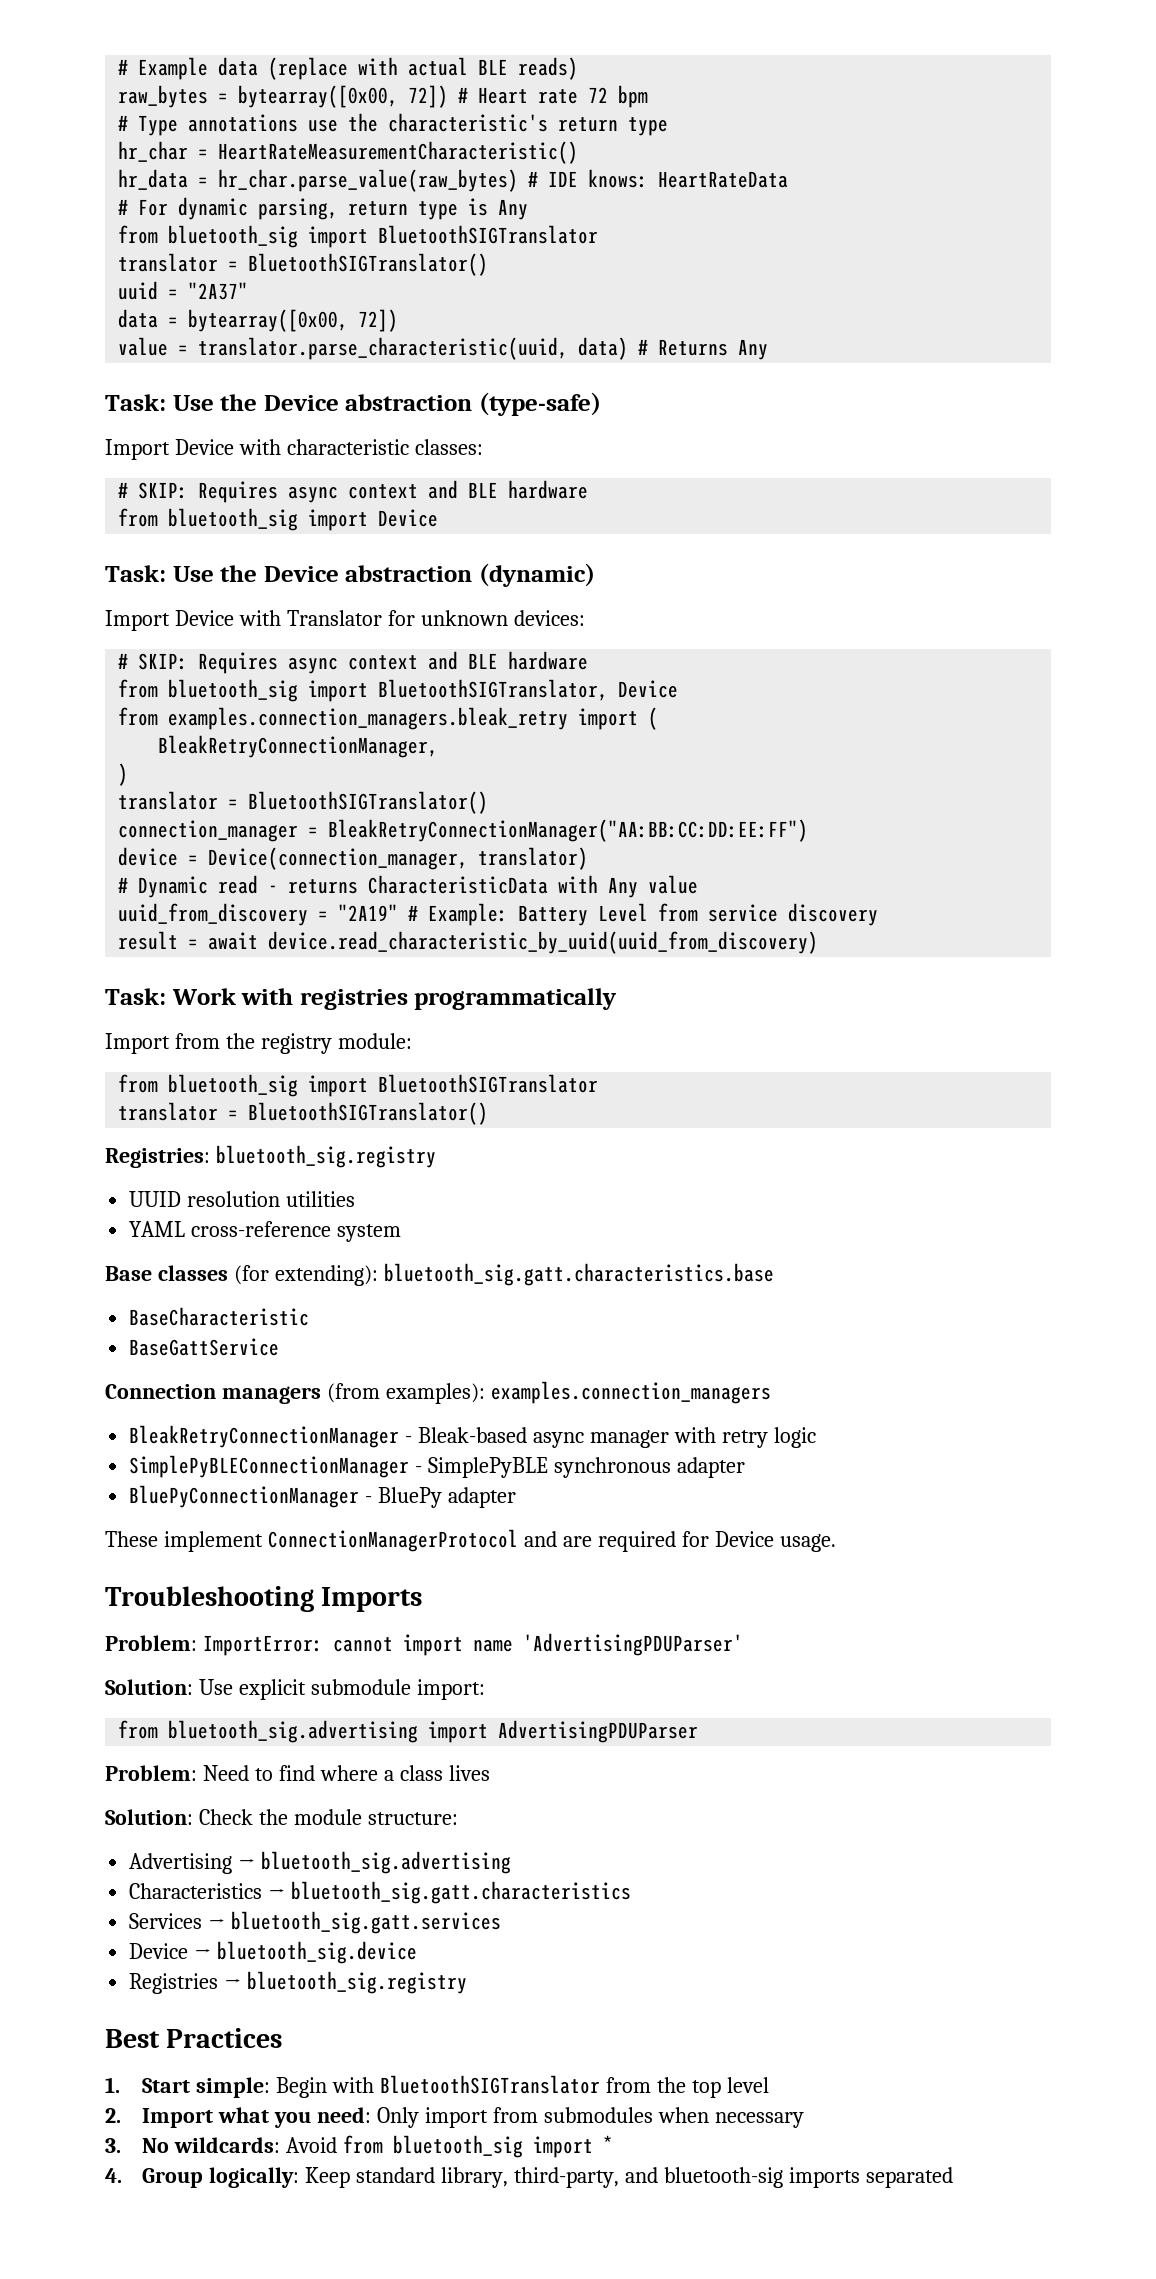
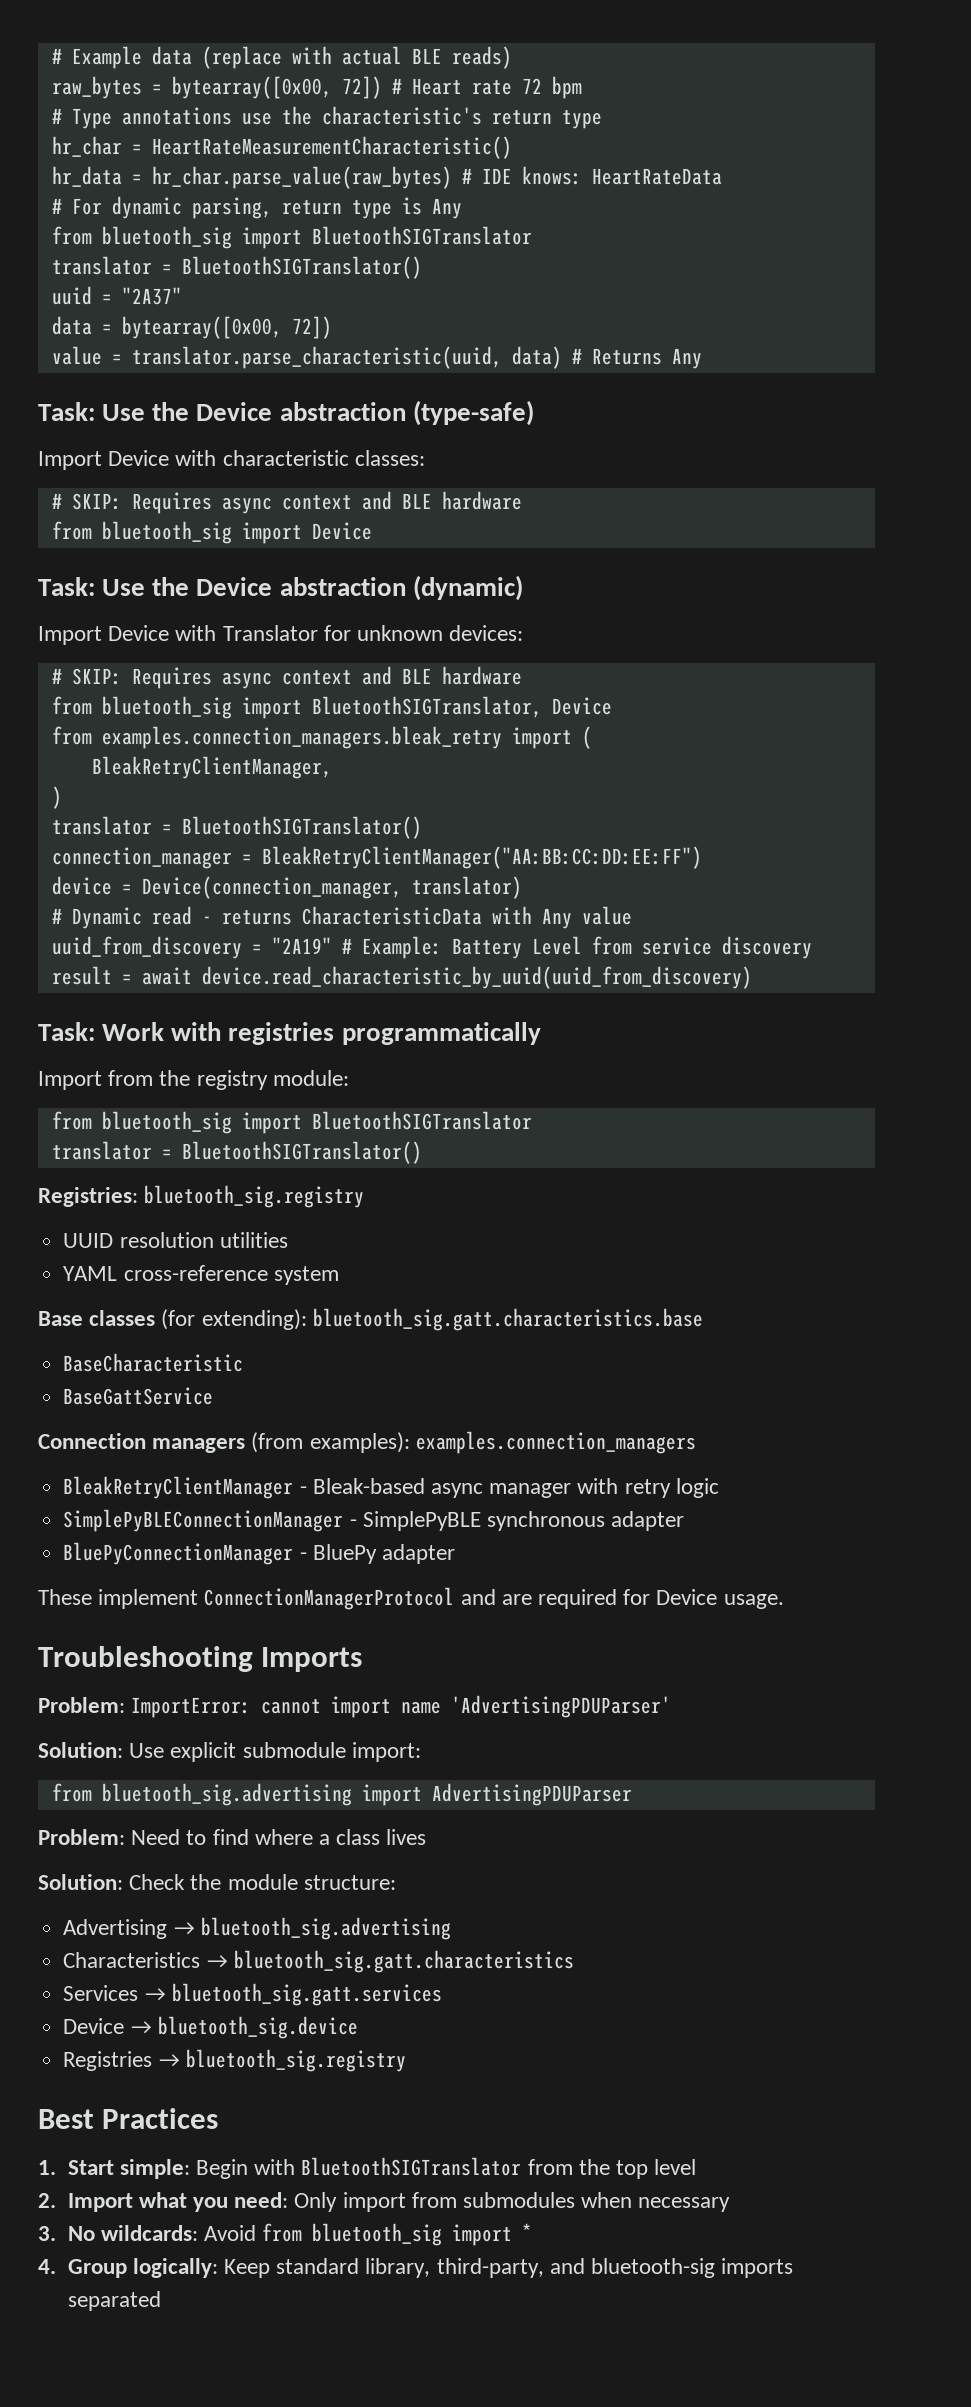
[158,735,439,758] BleakRetryConnectionManager, -> [91,756,332,779] BleakRetryClientManager,
[328,819,809,842] BleakRetryConnectionManager("AA:BB:CC:DD:EE:FF") -> [261,846,702,869] BleakRetryClientManager("AA:BB:CC:DD:EE:FF")
[129,1425,400,1448] BleakRetryConnectionManager -> [63,1476,294,1499] BleakRetryClientManager

